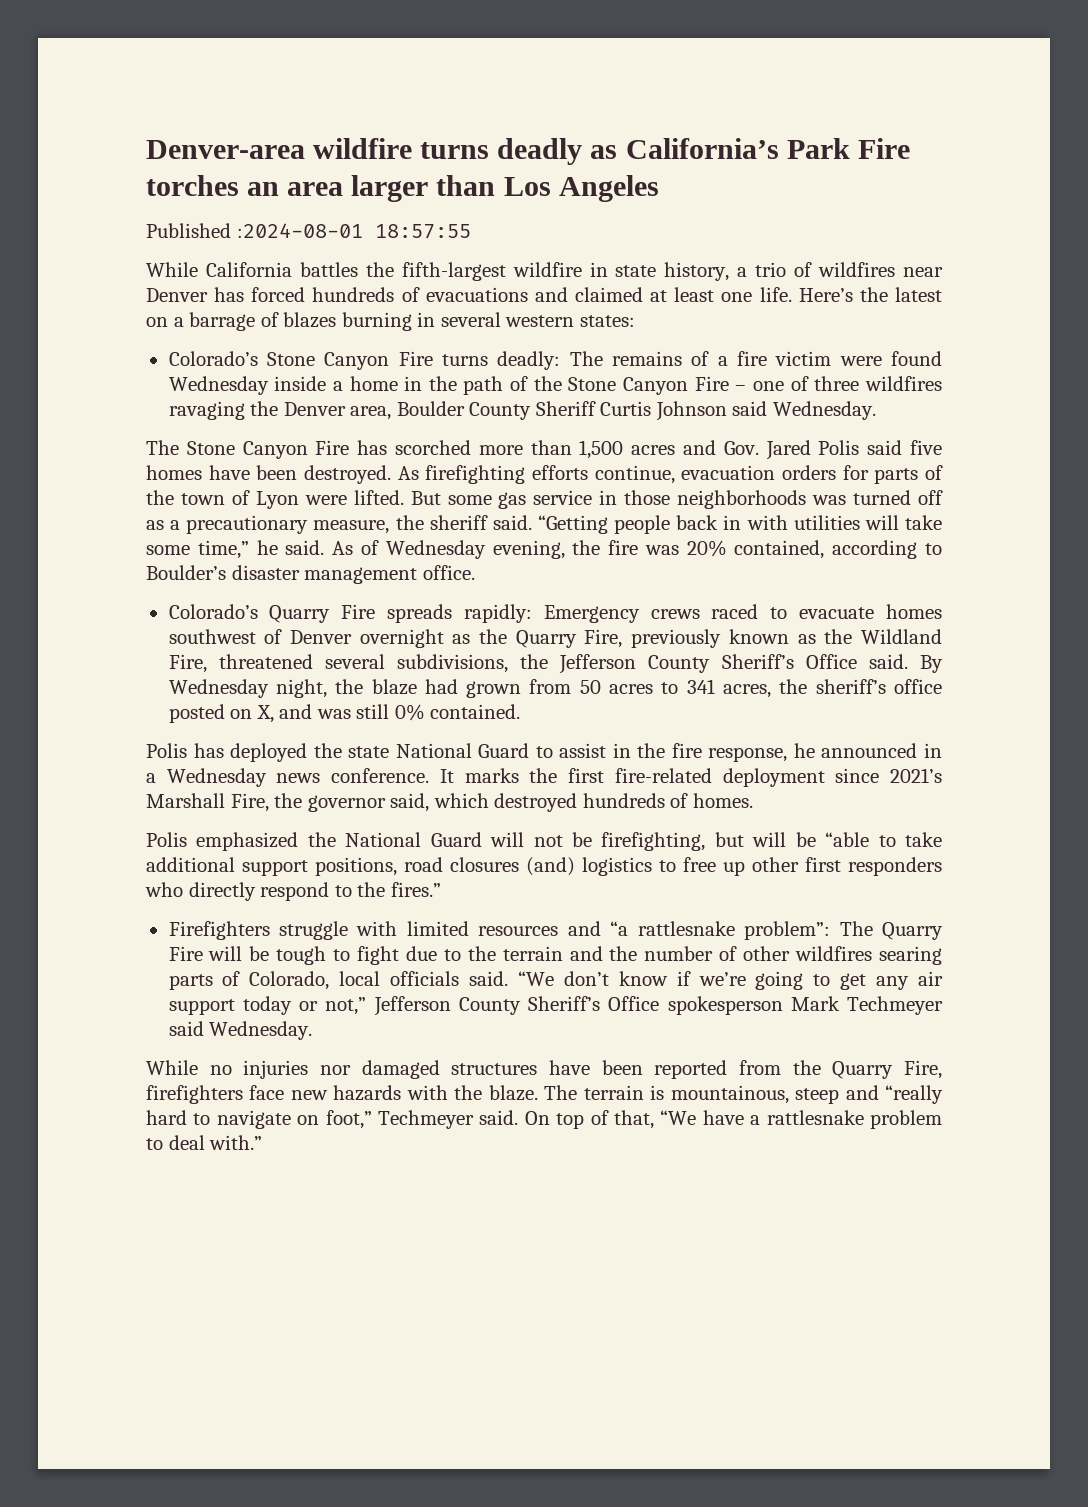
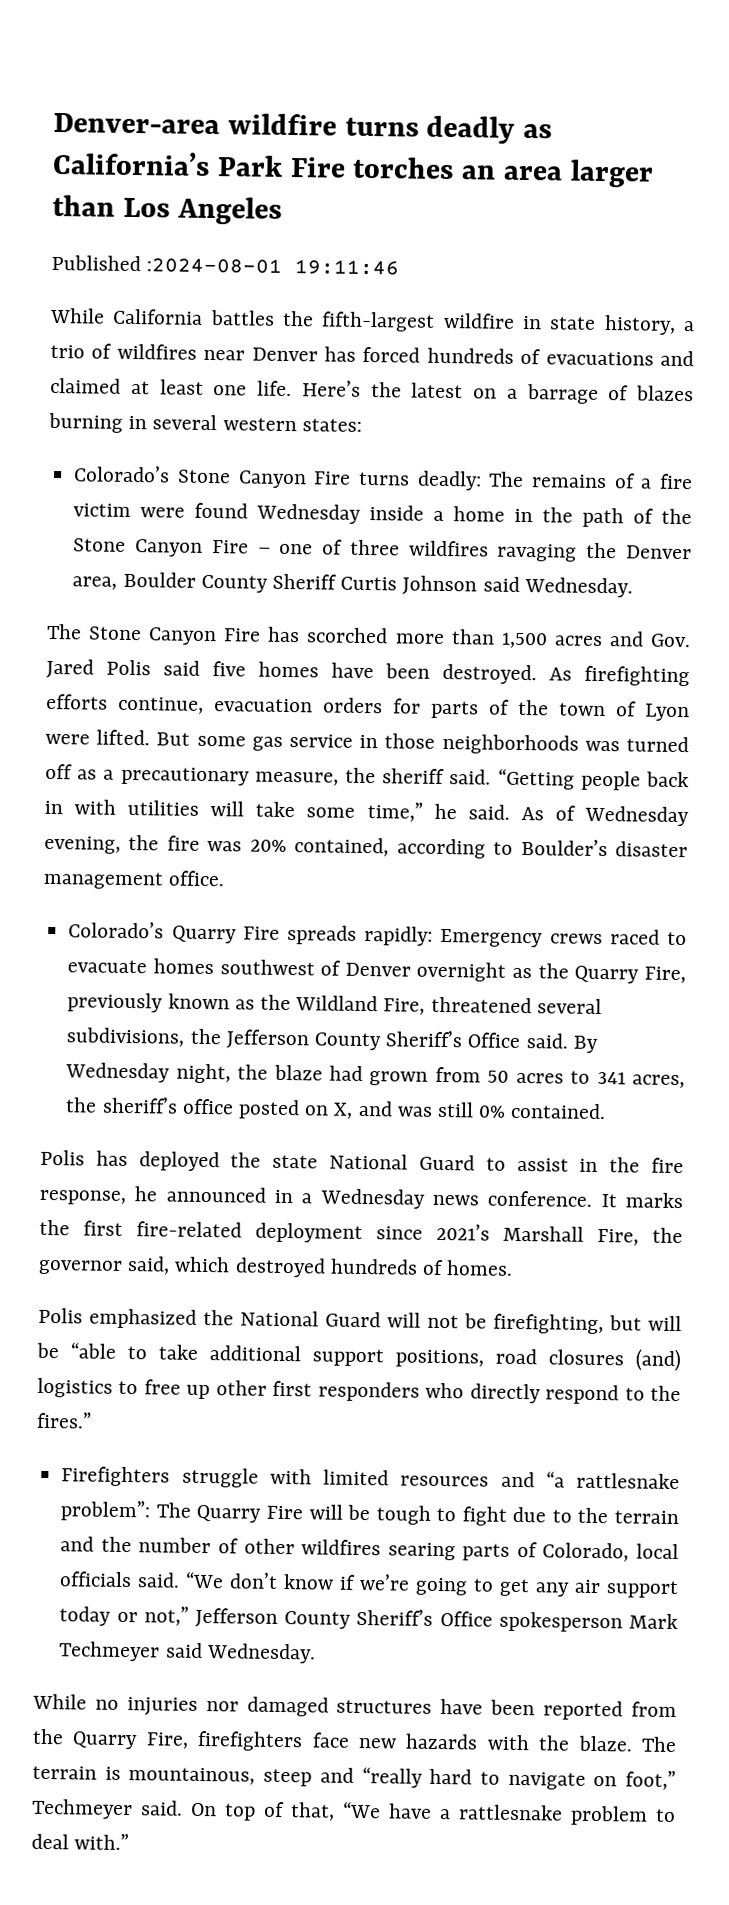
[374,224,471,239] 18:57:55 -> [294,259,400,276] 19:11:46

